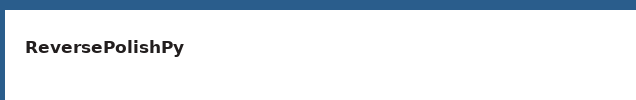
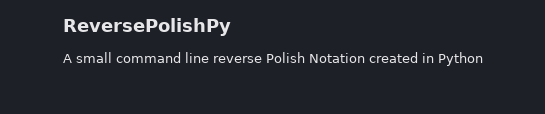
(184, 48) none -> [63,52,483,66] // A small command line reverse Polish Notation created in Python

